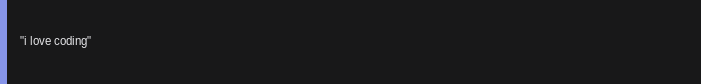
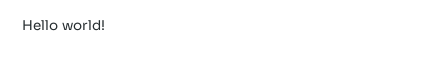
[20,36,92,48] "i love coding" -> [22,20,105,31] Hello world!

